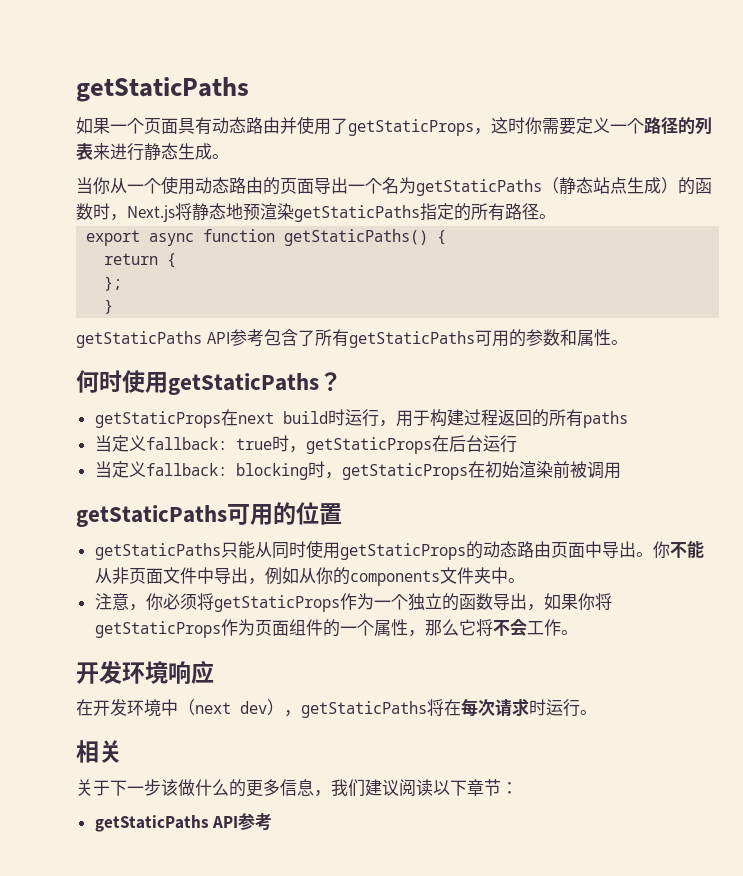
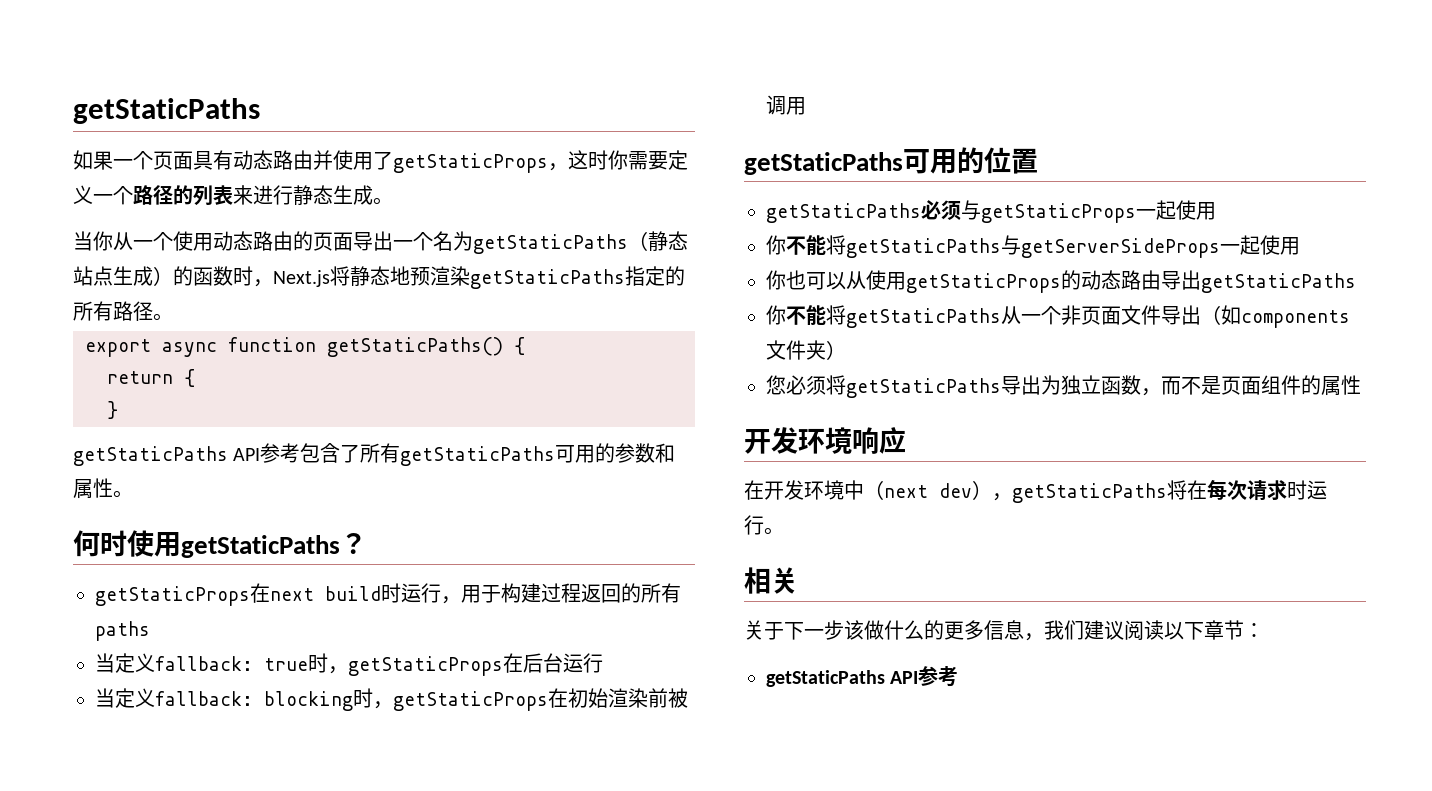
[104,276,123,291] // }; -> (195, 378) none
[220,541,306,559] 只能从同时 -> [921,200,1216,223] [766,235,1300,258] [766,270,866,290] 必须与getStaticProps一起使用 // 你不能将getStaticPaths与getServerSideProps一起使用 // 你也可以从
[550,540,704,558] [94,567,525,586] [94,593,612,612] [94,619,255,638] 页面中导出。你不能从非页面文件中导出，例如从你的components文件夹中。 // 注意，你必须将getStaticProps作为一个独立的函数导出，如果你将getStaticProps作为 -> [1161,270,1356,293] [766,305,1350,328] [766,340,846,360] [766,375,1221,398] 导出getStaticPaths // 你不能将getStaticPaths从一个非页面文件导出（如components文件夹） // 您必须将getStaticPaths导出为独立函数，而不是
[339,619,578,637] 一个属性，那么它将不会工作。 -> [1321,375,1361,396] 属性

